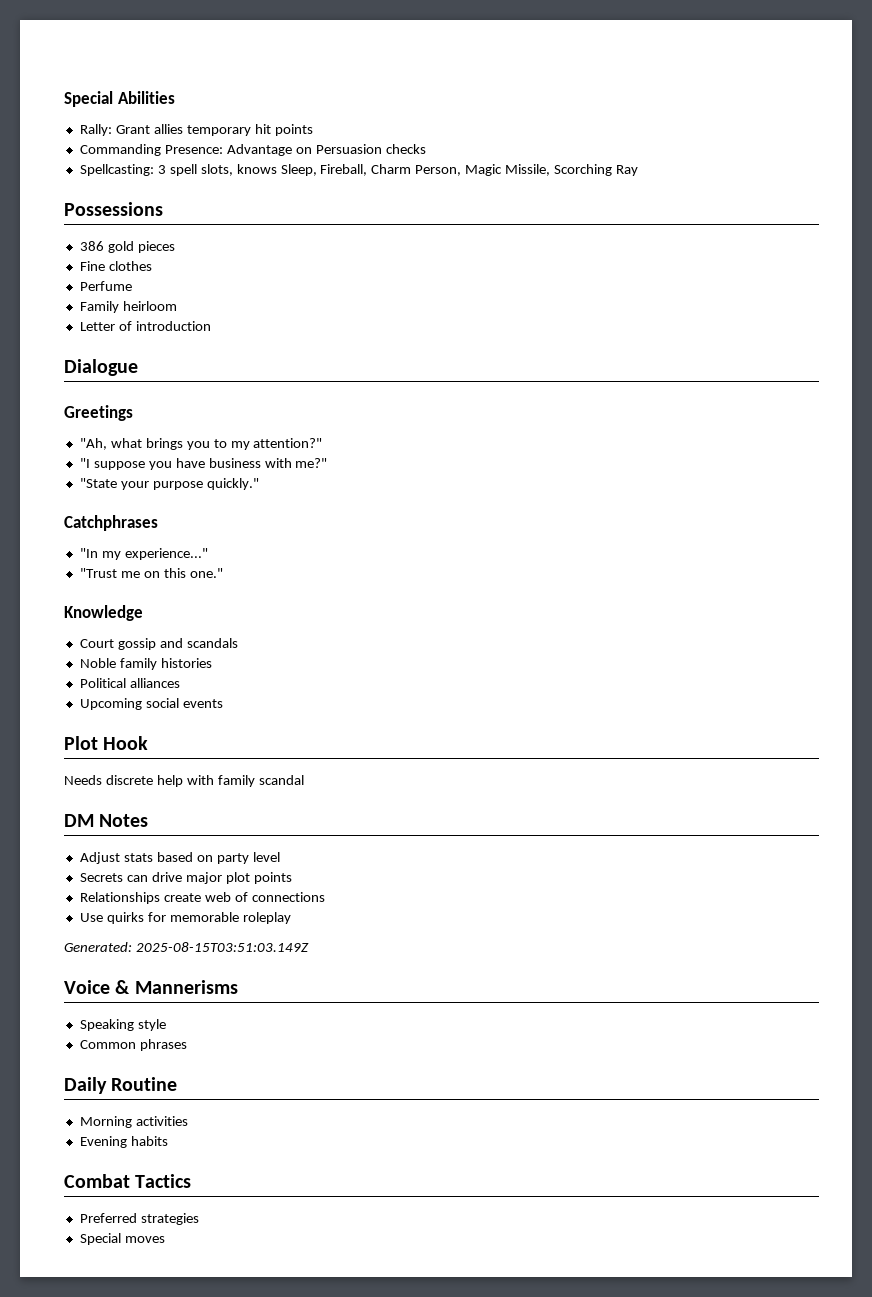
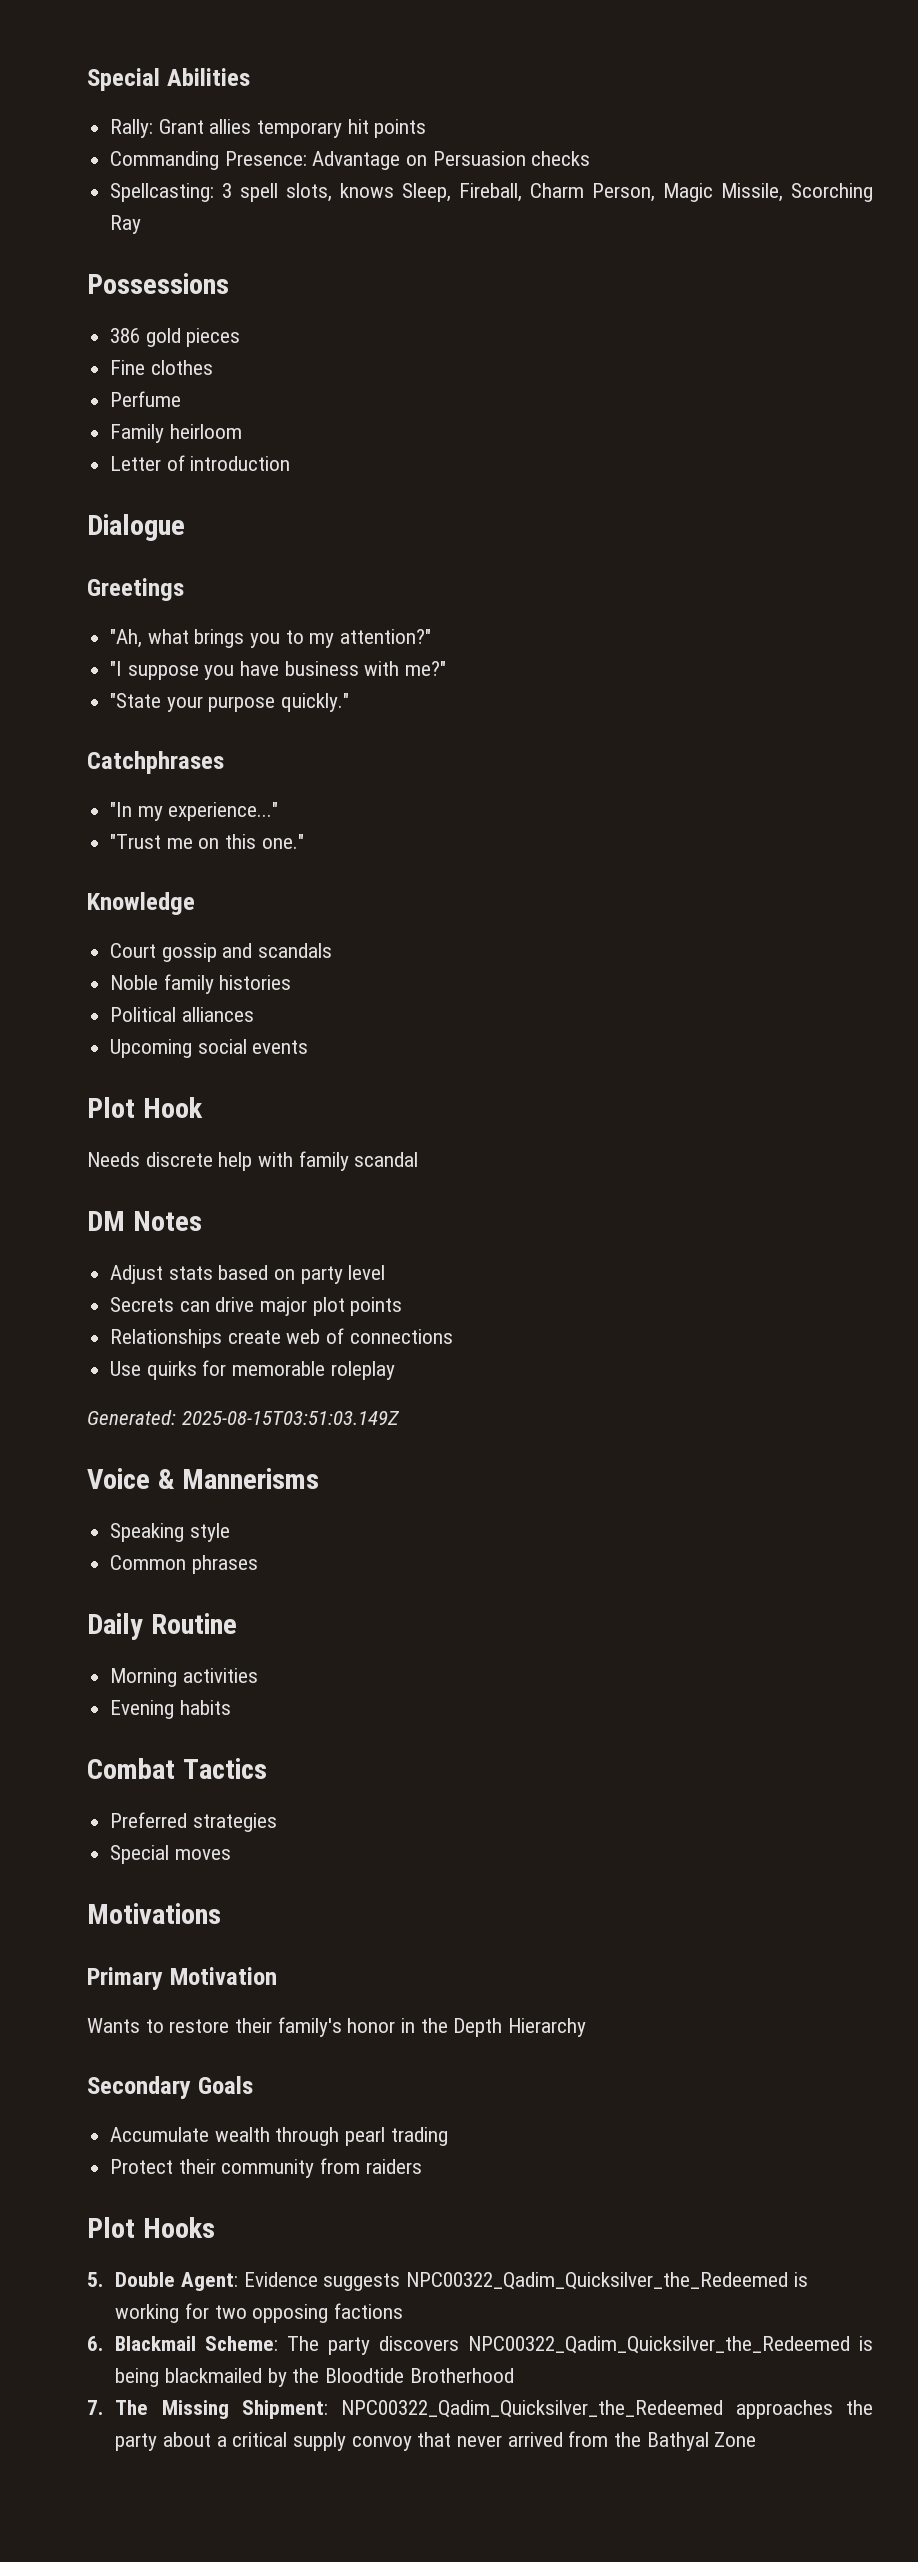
(165, 1239) none -> [87,1903,221,1924] [87,1967,277,1990] [87,2017,587,2037] [87,2076,253,2099] [110,2127,448,2146] [110,2158,422,2178] [87,2217,215,2238] [87,2272,808,2291] [115,2303,404,2323] [87,2336,873,2355] [115,2368,514,2387] [87,2400,873,2419] [115,2431,757,2451] // Motivations // Primary Motivation // Wants to restore their family's honor in the Depth Hierarchy // Secondary Goals // Accumulate wealth through pearl trading // Protect their community from raiders // Plot Hooks // 5. Double Agent: Evidence suggests NPC00322_Qadim_Quicksilver_the_Redeemed is working for two opposing factions // 6. Blackmail Scheme: The party discovers NPC00322_Qadim_Quicksilver_the_Redeemed is being blackmailed by the Bloodtide Brotherhood // 7. The Missing Shipment: NPC00322_Qadim_Quicksilver_the_Redeemed approaches the party about a critical supply convoy that never arrived from the Bathyal Zone

